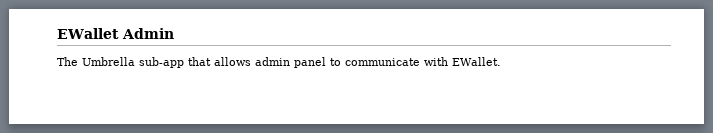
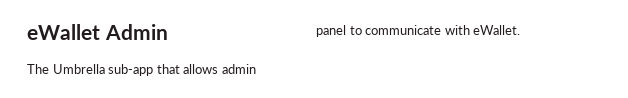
[57,28,119,39] EWallet -> [27,24,100,40] eWallet
[452,57,501,66] EWallet. -> [473,25,521,35] eWallet.

